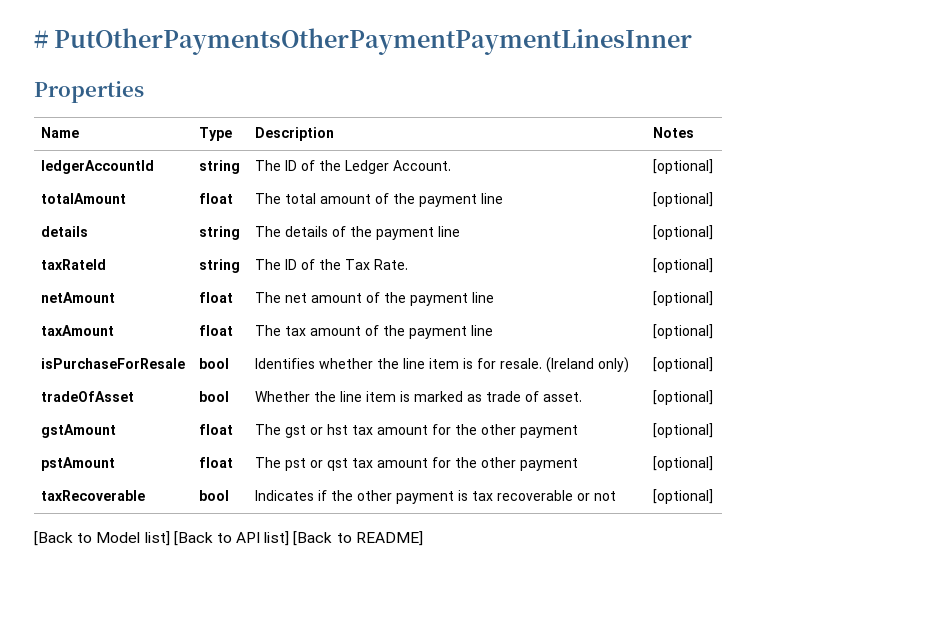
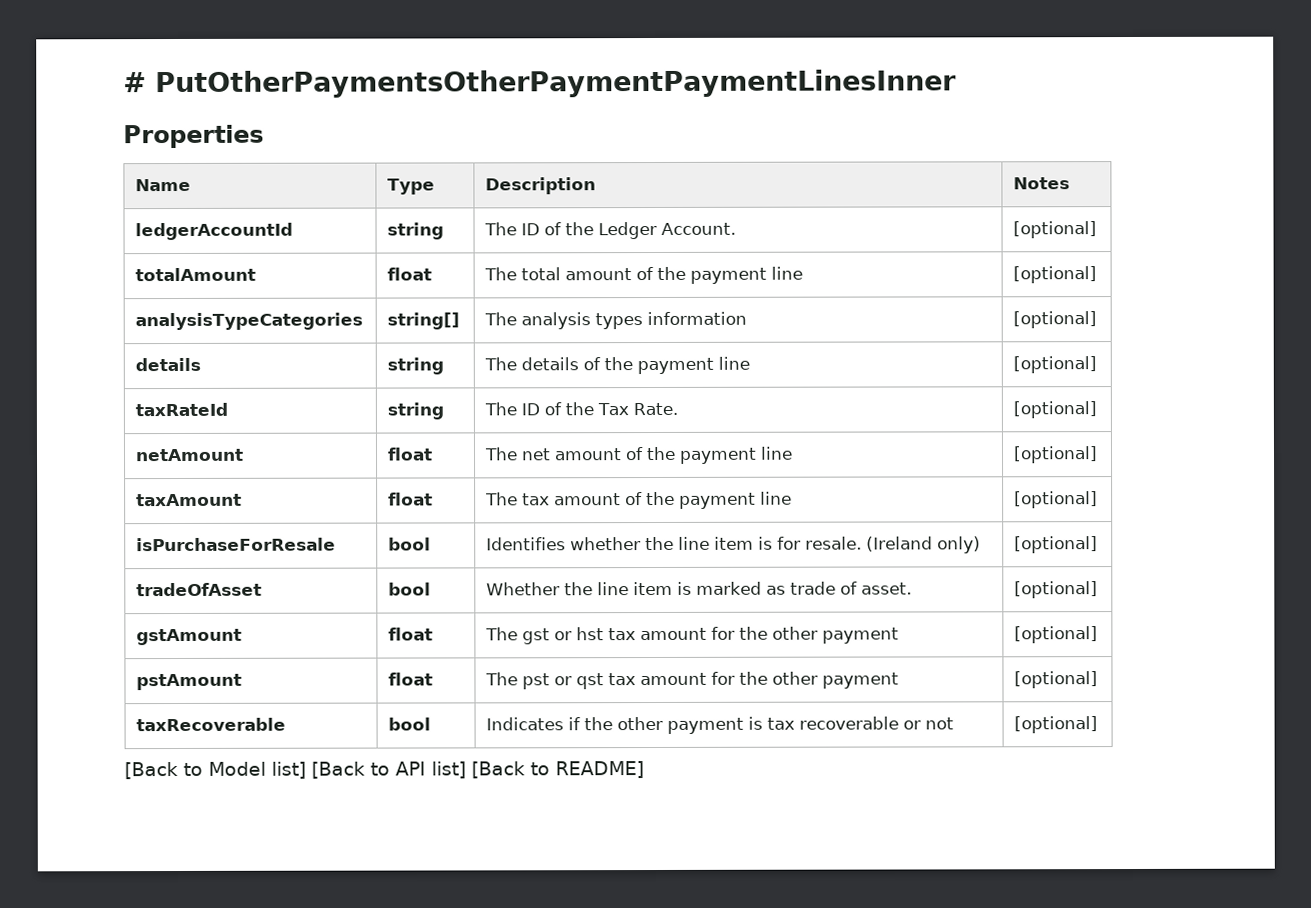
(713, 199) none -> [135,312,364,331] [387,312,461,330] [484,311,748,330] [1013,311,1098,329] // analysisTypeCategories | string[] | The analysis types information | [optional]

